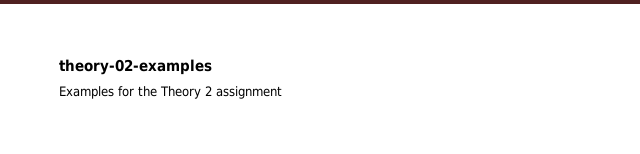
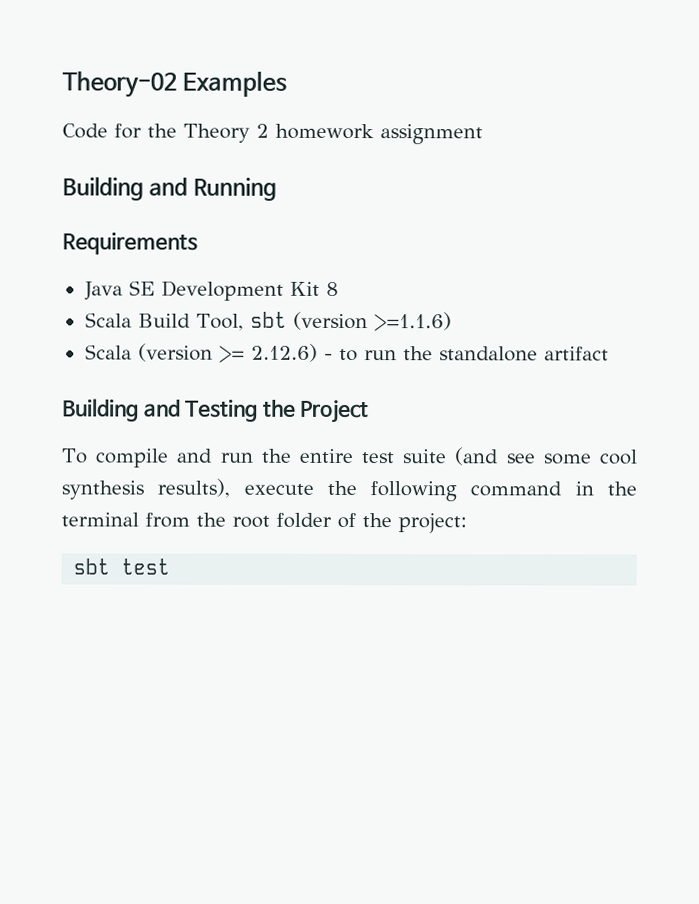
[59,59,212,75] [59,86,114,99] theory-02-examples // Examples -> [62,70,288,98] [62,123,108,139] Theory-02 Examples // Code
(212, 91) none -> [275,123,374,140] homework
(282, 92) none -> [62,176,277,201] [62,232,198,255] [83,280,339,301] [84,311,452,332] [84,343,609,363] [62,398,370,424] [61,447,638,468] [61,478,637,502] [61,512,467,534] [73,558,171,575] // Building and Running // Requirements // Java SE Development Kit 8 // Scala Build Tool, sbt (version >=1.1.6) // Scala (version >= 2.12.6) - to run the standalone artifact // Building and Testing the Project // To compile and run the entire test suite (and see some cool synthesis results), execute the following command in the terminal from the root folder of the project: // sbt test

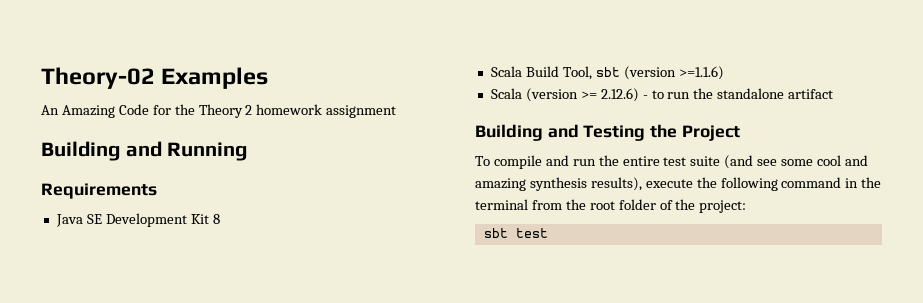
(288, 83) none -> [41,105,115,118] An Amazing
(638, 457) none -> [844,155,868,166] [475,178,526,191] and amazing

